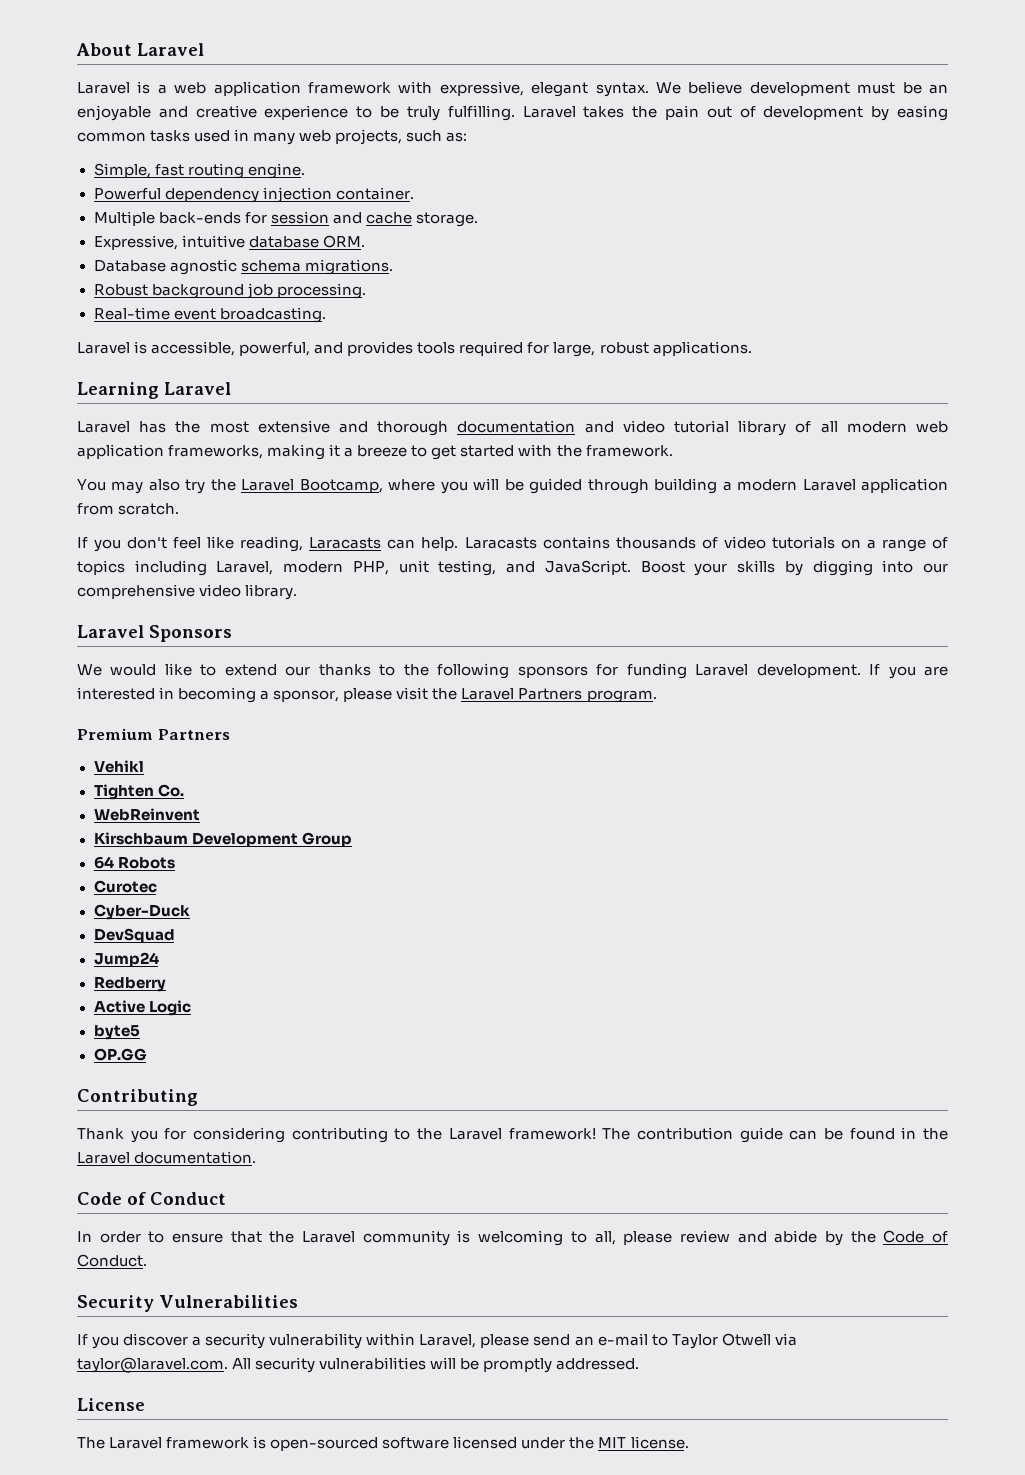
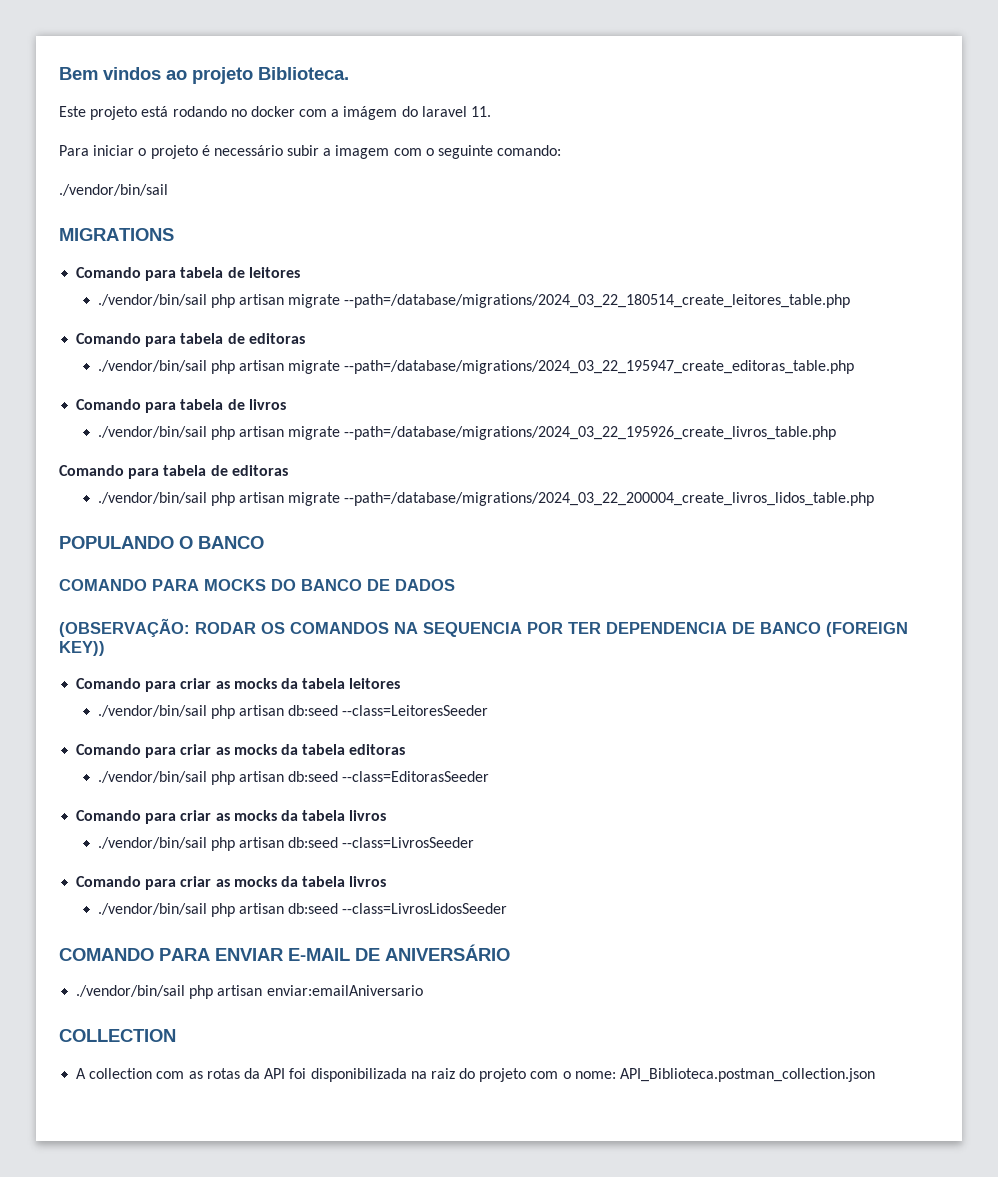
[76,43,204,56] [77,81,948,97] [77,105,948,121] [77,129,468,145] [93,163,305,179] [93,187,414,203] [93,211,478,227] [93,235,365,250] [93,259,393,275] [93,283,366,299] [93,307,326,323] [77,341,752,357] [77,382,231,399] [77,420,949,436] [77,444,673,460] [77,478,949,494] [77,503,180,515] [77,536,948,552] [77,560,949,576] [77,584,298,600] [77,625,232,642] [77,663,949,679] [77,687,657,703] [77,728,230,740] [93,760,144,773] [93,784,184,800] [93,808,200,821] [93,832,352,847] [93,856,175,869] [93,880,157,893] [93,904,190,920] [93,928,175,943] [93,952,159,967] [93,976,166,992] [93,1000,191,1016] [93,1025,140,1040] [93,1048,147,1061] [77,1089,198,1106] [77,1127,948,1143] [77,1151,257,1164] [77,1192,226,1205] [77,1230,949,1246] [77,1254,147,1267] [77,1295,298,1312] [77,1333,797,1349] [77,1357,640,1373] [77,1398,145,1411] [77,1436,689,1451] About Laravel // Laravel is a web application framework with expressive, elegant syntax. We believe development must be an enjoyable and creative experience to be truly fulfilling. Laravel takes the pain out of development by easing common tasks used in many web projects, such as: // Simple, fast routing engine. // Powerful dependency injection container. // Multiple back-ends for session and cache storage. // Expressive, intuitive database ORM. // Database agnostic schema migrations. // Robust background job processing. // Real-time event broadcasting. // Laravel is accessible, powerful, and provides tools required for large, robust applications. // Learning Laravel // Laravel has the most extensive and thorough documentation and video tutorial library of all modern web application frameworks, making it a breeze to get started with the framework. // You may also try the Laravel Bootcamp, where you will be guided through building a modern Laravel application from scratch. // If you don't feel like reading, Laracasts can help. Laracasts contains thousands of video tutorials on a range of topics including Laravel, modern PHP, unit testing, and JavaScript. Boost your skills by digging into our comprehensive video library. // Laravel Sponsors // We would like to extend our thanks to the following sponsors for funding Laravel development. If you are interested in becoming a sponsor, please visit the Laravel Partners program. // Premium Partners // Vehikl // Tighten Co. // WebReinvent // Kirschbaum Development Group // 64 Robots // Curotec // Cyber-Duck // DevSquad // Jump24 // Redberry // Active Logic // byte5 // OP.GG // Contributing // Thank you for considering contributing to the Laravel framework! The contribution guide can be found in the Laravel documentation. // Code of Conduct // In order to ensure that the Laravel community is welcoming to all, please review and abide by the Code of Conduct. // Security Vulnerabilities // If you discover a security vulnerability within Laravel, please send an e-mail to Taylor Otwell via taylor@laravel.com. All security vulnerabilities will be promptly addressed. // License // The Laravel framework is open-sourced software licensed under the MIT license. -> [59,67,349,84] [59,106,492,120] [59,145,562,159] [59,184,168,196] [59,228,174,241] [76,267,300,281] [97,294,851,308] [76,333,305,347] [97,360,855,374] [76,399,286,413] [97,426,837,440] [59,465,288,479] [97,492,875,506] [59,536,264,549] [59,579,455,591] [59,618,908,637] [59,641,105,656] [76,678,401,692] [97,705,489,719] [76,744,406,758] [97,771,490,785] [76,810,387,824] [97,837,475,851] [76,876,387,890] [97,903,508,917] [59,944,510,961] [76,985,423,999] [59,1029,176,1042] [76,1068,876,1082] Bem vindos ao projeto Biblioteca. // Este projeto está rodando no docker com a imágem do laravel 11. // Para iniciar o projeto é necessário subir a imagem com o seguinte comando: // ./vendor/bin/sail // MIGRATIONS // Comando para tabela de leitores // ./vendor/bin/sail php artisan migrate --path=/database/migrations/2024_03_22_180514_create_leitores_table.php // Comando para tabela de editoras // ./vendor/bin/sail php artisan migrate --path=/database/migrations/2024_03_22_195947_create_editoras_table.php // Comando para tabela de livros // ./vendor/bin/sail php artisan migrate --path=/database/migrations/2024_03_22_195926_create_livros_table.php // Comando para tabela de editoras // ./vendor/bin/sail php artisan migrate --path=/database/migrations/2024_03_22_200004_create_livros_lidos_table.php // POPULANDO O BANCO // COMANDO PARA MOCKS DO BANCO DE DADOS // (OBSERVAÇÃO: RODAR OS COMANDOS NA SEQUENCIA POR TER DEPENDENCIA DE BANCO (FOREIGN KEY)) // Comando para criar as mocks da tabela leitores // ./vendor/bin/sail php artisan db:seed --class=LeitoresSeeder // Comando para criar as mocks da tabela editoras // ./vendor/bin/sail php artisan db:seed --class=EditorasSeeder // Comando para criar as mocks da tabela livros // ./vendor/bin/sail php artisan db:seed --class=LivrosSeeder // Comando para criar as mocks da tabela livros // ./vendor/bin/sail php artisan db:seed --class=LivrosLidosSeeder // COMANDO PARA ENVIAR E-MAIL DE ANIVERSÁRIO // ./vendor/bin/sail php artisan enviar:emailAniversario // COLLECTION // A collection com as rotas da API foi disponibilizada na raiz do projeto com o nome: API_Biblioteca.postman_collection.json

